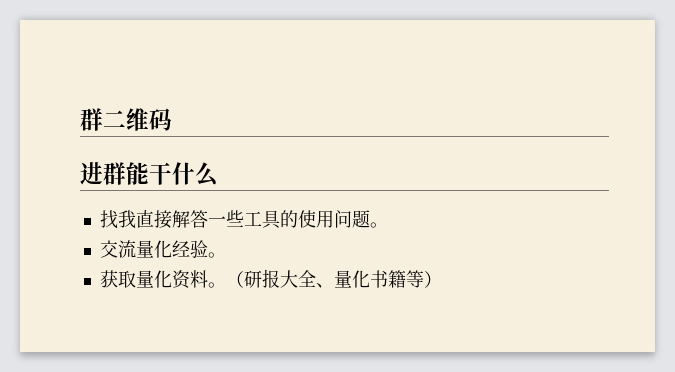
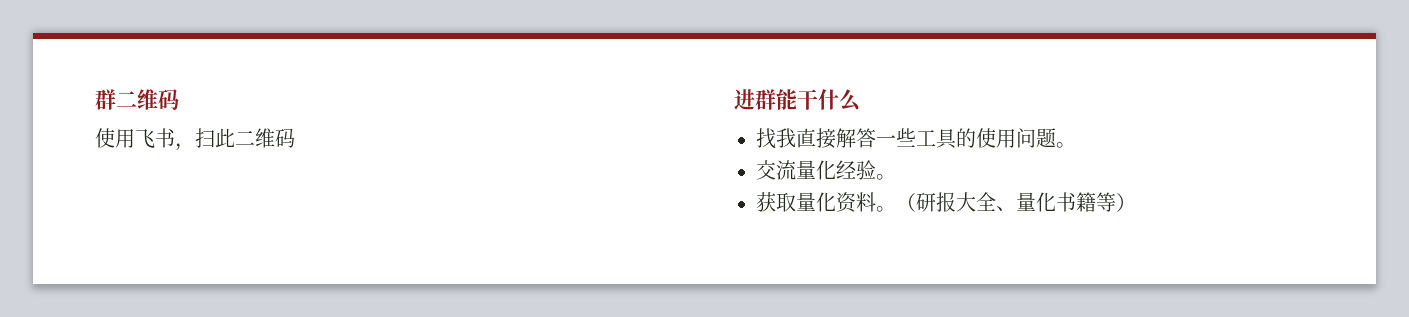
(172, 119) none -> [95,128,295,151] // 使用飞书，扫此二维码

